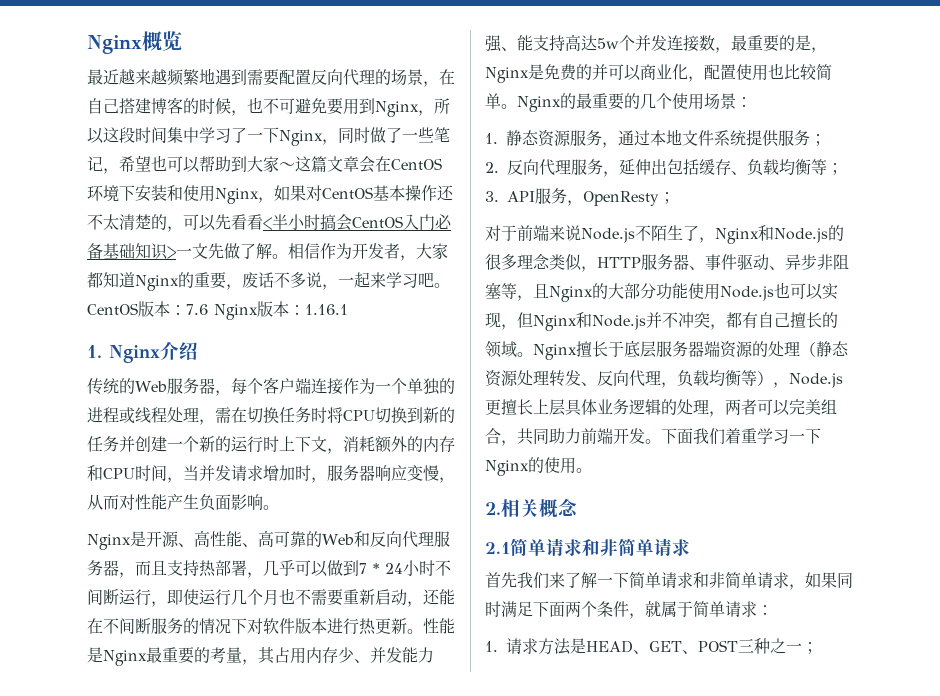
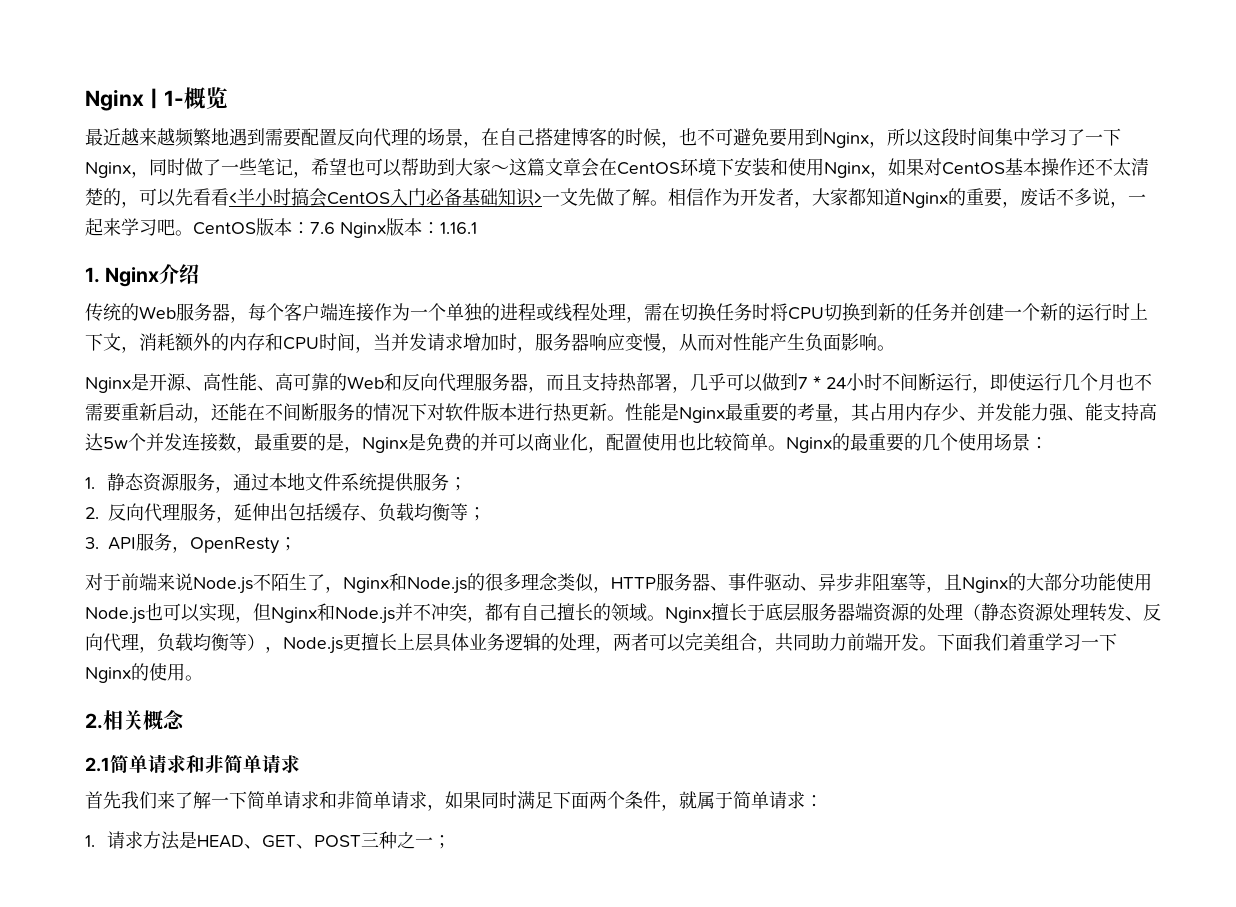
[87,35,142,54] Nginx -> [85,88,184,111] Nginx | 1-

